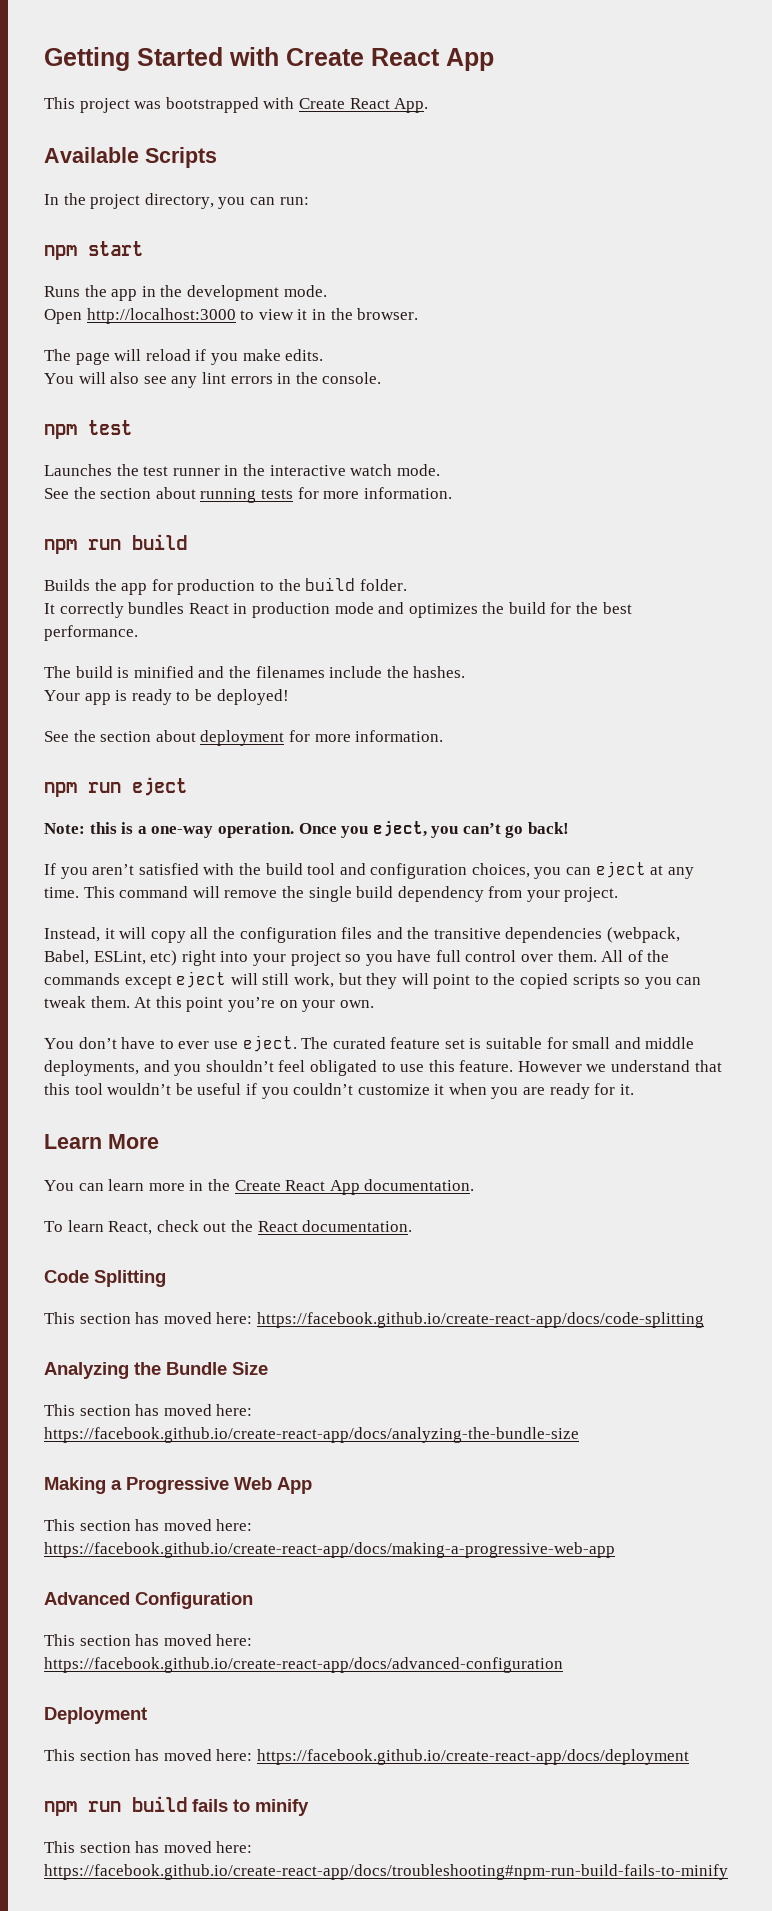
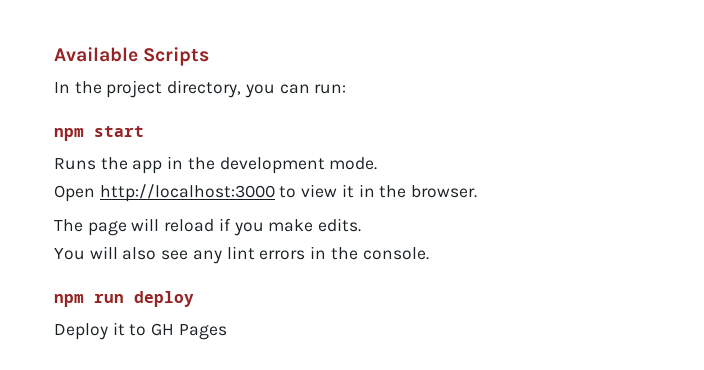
[44,47,494,71] [44,97,429,113] Getting Started with Create React App // This project was bootstrapped with Create React App. // -> (54, 54) none
[88,420,132,435] [44,464,440,476] [44,487,452,503] [44,534,187,554] [44,577,407,595] [44,602,632,618] [44,625,138,641] [44,666,466,678] [44,689,289,705] [44,730,444,746] [44,777,187,797] [44,821,570,838] [44,861,694,879] [44,886,619,902] [44,927,681,943] [44,950,670,966] [44,971,702,989] [44,996,374,1012] [44,1035,695,1052] [44,1060,722,1076] [44,1083,634,1099] [44,1134,159,1149] [44,1179,475,1195] [44,1220,413,1235] [44,1270,166,1287] [44,1312,704,1328] [44,1362,268,1379] [44,1404,253,1416] [44,1427,579,1443] [44,1477,312,1494] [44,1519,253,1531] [44,1542,615,1558] [44,1592,253,1609] [44,1634,253,1646] [44,1657,563,1673] [44,1707,147,1724] [44,1749,689,1765] [44,1796,309,1816] [44,1841,253,1853] [44,1864,728,1880] test // Launches the test runner in the interactive watch mode. // See the section about running tests for more information. // npm run build // Builds the app for production to the build folder. // It correctly bundles React in production mode and optimizes the build for the best performance. // The build is minified and the filenames include the hashes. // Your app is ready to be deployed! // See the section about deployment for more information. // npm run eject // Note: this is a one-way operation. Once you eject, you can’t go back! // If you aren’t satisfied with the build tool and configuration choices, you can eject at any time. This command will remove the single build dependency from your project. // Instead, it will copy all the configuration files and the transitive dependencies (webpack, Babel, ESLint, etc) right into your project so you have full control over them. All of the commands except eject will still work, but they will point to the copied scripts so you can tweak them. At this point you’re on your own. // You don’t have to ever use eject. The curated feature set is suitable for small and middle deployments, and you shouldn’t feel obligated to use this feature. However we understand that this tool wouldn’t be useful if you couldn’t customize it when you are ready for it. // Learn More // You can learn more in the Create React App documentation. // To learn React, check out the React documentation. // Code Splitting // This section has moved here: https://facebook.github.io/create-react-app/docs/code-splitting // Analyzing the Bundle Size // This section has moved here: https://facebook.github.io/create-react-app/docs/analyzing-the-bundle-size // Making a Progressive Web App // This section has moved here: https://facebook.github.io/create-react-app/docs/making-a-progressive-web-app // Advanced Configuration // This section has moved here: https://facebook.github.io/create-react-app/docs/advanced-configuration // Deployment // This section has moved here: https://facebook.github.io/create-react-app/docs/deployment // npm run build fails to minify // This section has moved here: https://facebook.github.io/create-react-app/docs/troubleshooting#npm-run-build-fails-to-minify -> [94,291,194,307] [54,322,227,340] run deploy // Deploy it to GH Pages

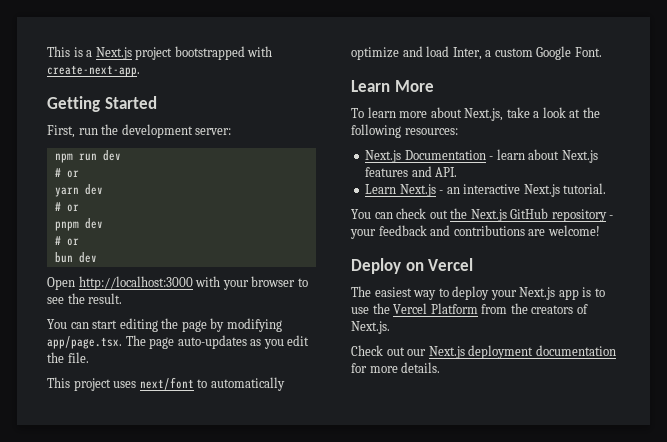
[54,47,210,66] [54,80,347,98] [54,126,144,141] [54,156,378,174] [54,184,478,202] [54,218,362,236] [54,246,429,264] [54,291,194,307] [54,322,227,340] Available Scripts // In the project directory, you can run: // npm start // Runs the app in the development mode. // Open http://localhost:3000 to view it in the browser. // The page will reload if you make edits. // You will also see any lint errors in the console. // npm run deploy // Deploy it to GH Pages -> [47,46,273,60] [47,65,140,77] [47,96,157,112] [47,124,232,138] [54,150,121,163] [54,168,79,178] [54,184,103,197] [54,202,79,212] [54,218,103,231] [54,236,79,246] [54,252,97,263] [47,276,308,290] [47,293,123,304] [47,318,282,332] [47,335,310,349] [47,352,89,363] [47,377,285,391] [351,46,602,60] [351,80,434,92] [351,107,600,121] [351,124,458,138] [365,149,598,163] [365,166,458,177] [365,183,607,197] [351,208,614,222] [350,225,600,239] [351,258,474,274] [351,286,605,300] [351,303,588,314] [351,321,390,334] [351,345,616,359] [351,362,441,373] This is a Next.js project bootstrapped with create-next-app. // Getting Started // First, run the development server: // npm run dev // # or // yarn dev // # or // pnpm dev // # or // bun dev // Open http://localhost:3000 with your browser to see the result. // You can start editing the page by modifying app/page.tsx. The page auto-updates as you edit the file. // This project uses next/font to automatically optimize and load Inter, a custom Google Font. // Learn More // To learn more about Next.js, take a look at the following resources: // Next.js Documentation - learn about Next.js features and API. // Learn Next.js - an interactive Next.js tutorial. // You can check out the Next.js GitHub repository - your feedback and contributions are welcome! // Deploy on Vercel // The easiest way to deploy your Next.js app is to use the Vercel Platform from the creators of Next.js. // Check out our Next.js deployment documentation for more details.

